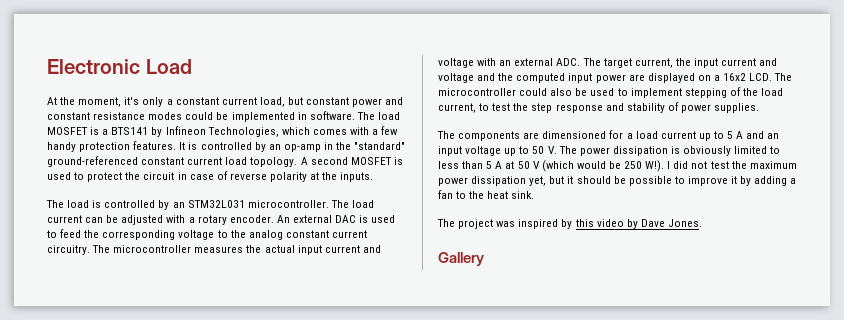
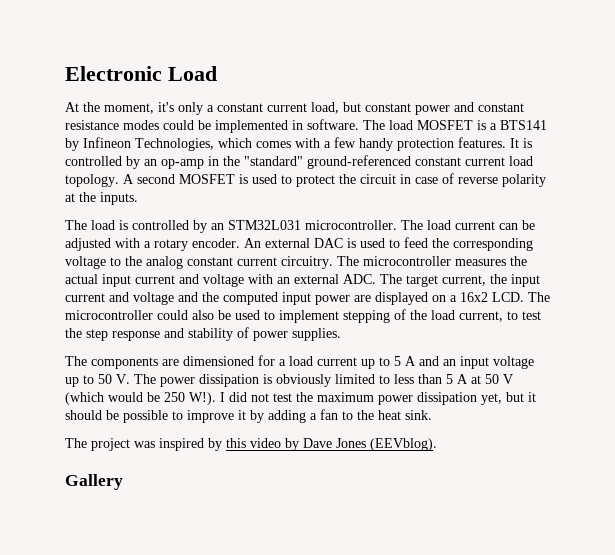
[667,219,702,227] Jones. -> [336,438,437,451] Jones (EEVblog).

